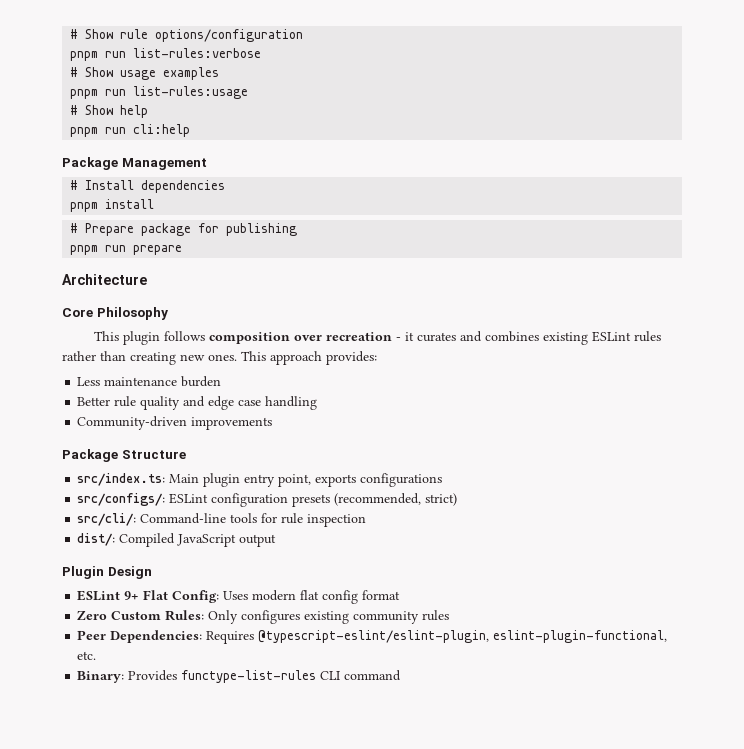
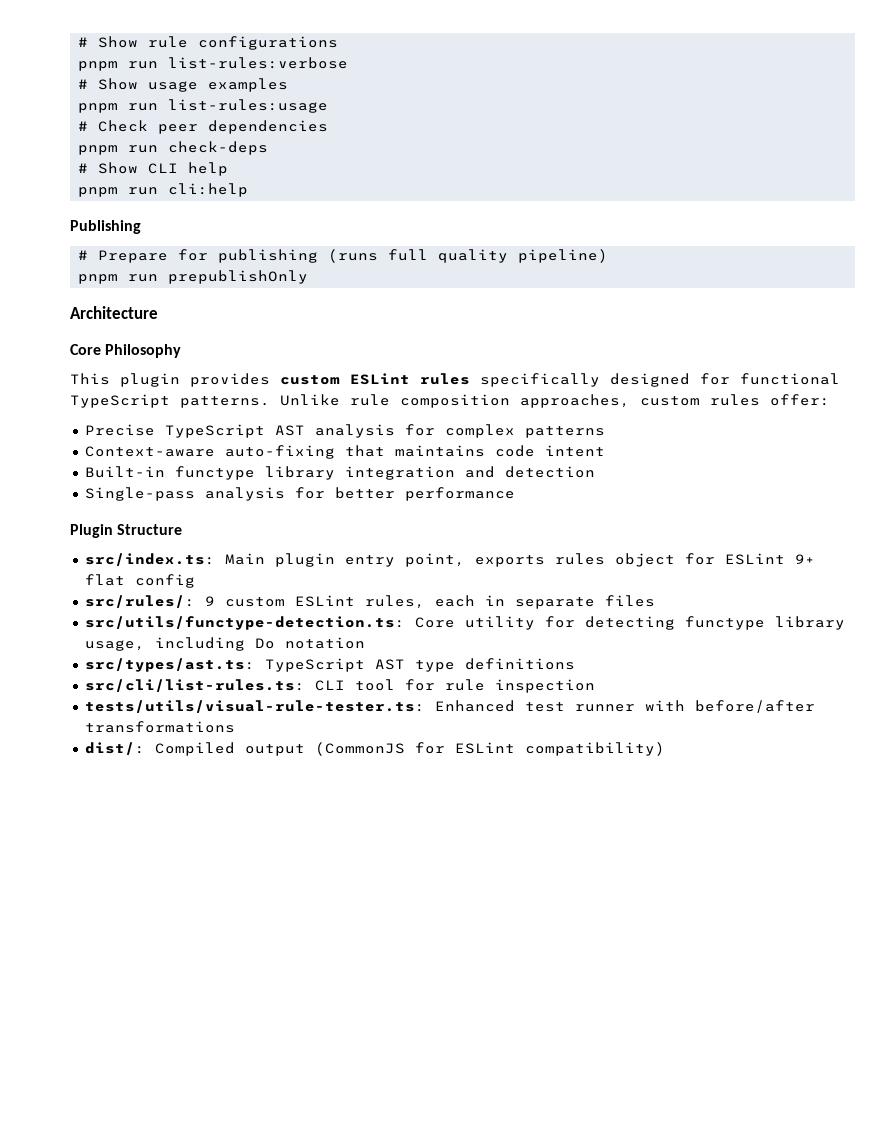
[155,29,304,42] options/configuration -> [198,36,339,50] configurations
[70,105,114,115] // # Show -> [78,120,329,134] [78,141,269,155] [78,162,179,174] // # Check peer dependencies // pnpm run check-deps // # Show CLI
[62,157,207,170] [70,180,226,193] [70,199,155,212] Package Management // # Install dependencies // pnpm install -> [70,220,141,234] Publishing
[141,223,192,236] package -> (169, 256) none
[70,245,183,255] // pnpm run prepare -> [328,249,609,263] [78,270,309,284] (runs full quality pipeline) // pnpm run prepublishOnly
[164,331,662,345] [62,351,377,365] [77,376,222,387] [77,396,318,410] [77,416,273,430] [62,449,118,462] follows composition over recreation - it curates and combines existing ESLint rules rather than creating new ones. This approach provides: // Less maintenance burden // Better rule quality and edge case handling // Community-driven improvements // Package -> [190,373,840,387] [70,394,830,408] [84,424,605,438] [84,445,605,459] [84,466,595,480] [84,487,515,501] [70,524,113,538] provides custom ESLint rules specifically designed for functional TypeScript patterns. Unlike rule composition approaches, custom rules offer: // Precise TypeScript AST analysis for complex patterns // Context-aware auto-fixing that maintains code intent // Built-in functype library integration and detection // Single-pass analysis for better performance // Plugin
[360,473,443,487] [77,493,458,507] [77,513,367,527] configurations // src/configs/: ESLint configuration presets (recommended, strict) // src/cli/: Command-line tools for rule inspection -> [554,553,815,567] [84,574,195,588] [84,595,655,609] [84,616,845,630] [84,637,365,651] [84,658,575,672] [84,679,595,693] [84,700,815,713] [84,721,235,733] rules object for ESLint 9+ flat config // src/rules/: 9 custom ESLint rules, each in separate files // src/utils/functype-detection.ts: Core utility for detecting functype library usage, including Do notation // src/types/ast.ts: TypeScript AST type definitions // src/cli/list-rules.ts: CLI tool for rule inspection // tests/utils/visual-rule-tester.ts: Enhanced test runner with before/after transformations
[177,534,237,547] JavaScript -> (235, 749) none
[62,566,152,579] [77,590,401,604] [77,610,450,624] [77,630,668,644] [77,651,97,660] [77,670,402,683] // Plugin Design // ESLint 9+ Flat Config: Uses modern flat config format // Zero Custom Rules: Only configures existing community rules // Peer Dependencies: Requires @typescript-eslint/eslint-plugin, eslint-plugin-functional, etc. // Binary: Provides functype-list-rules CLI command -> [314,742,665,756] (CommonJS for ESLint compatibility)

